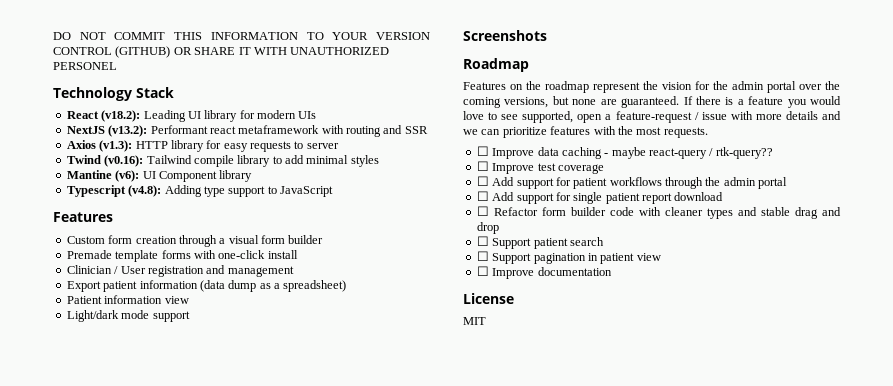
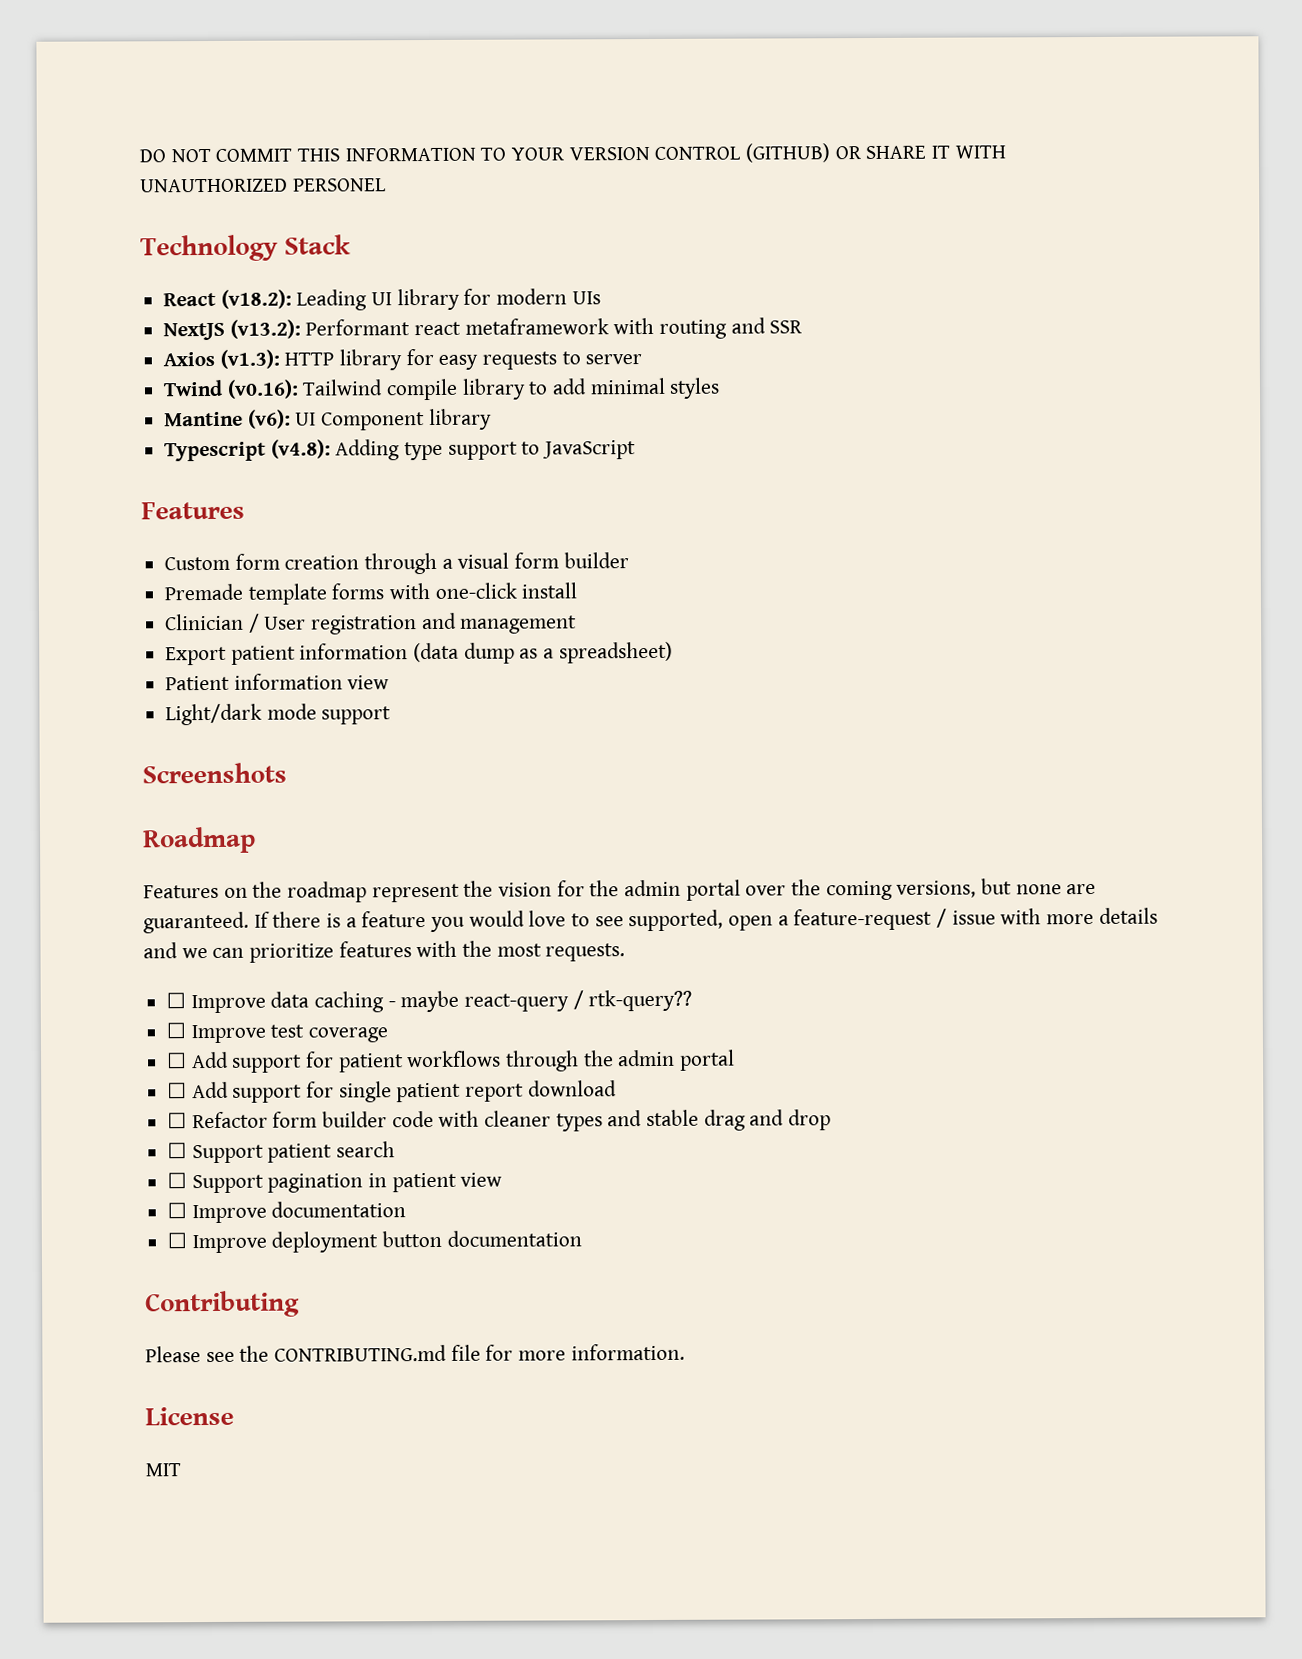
(612, 271) none -> [167,1230,582,1254] [145,1290,300,1318] [145,1343,685,1363] // ☐ Improve deployment button documentation // Contributing // Please see the CONTRIBUTING.md file for more information.

